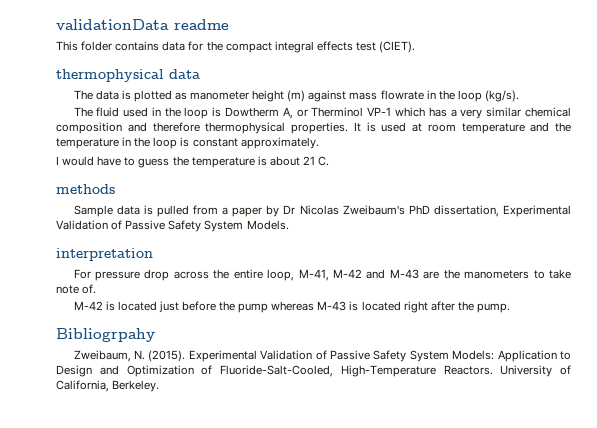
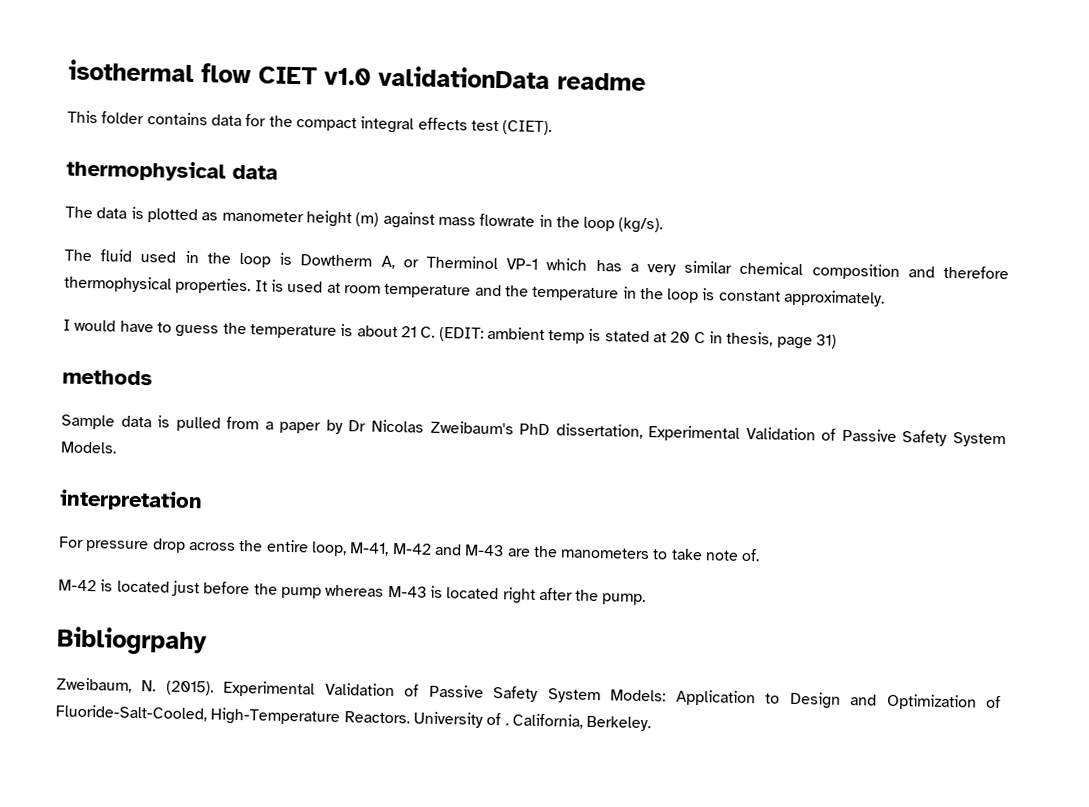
(56, 24) none -> [68,59,371,86] isothermal flow CIET v1.0
(330, 161) none -> [438,326,838,350] (EDIT: ambient temp is stated at 20 C in thesis, page 31)
(571, 370) none -> [504,722,509,726] .

